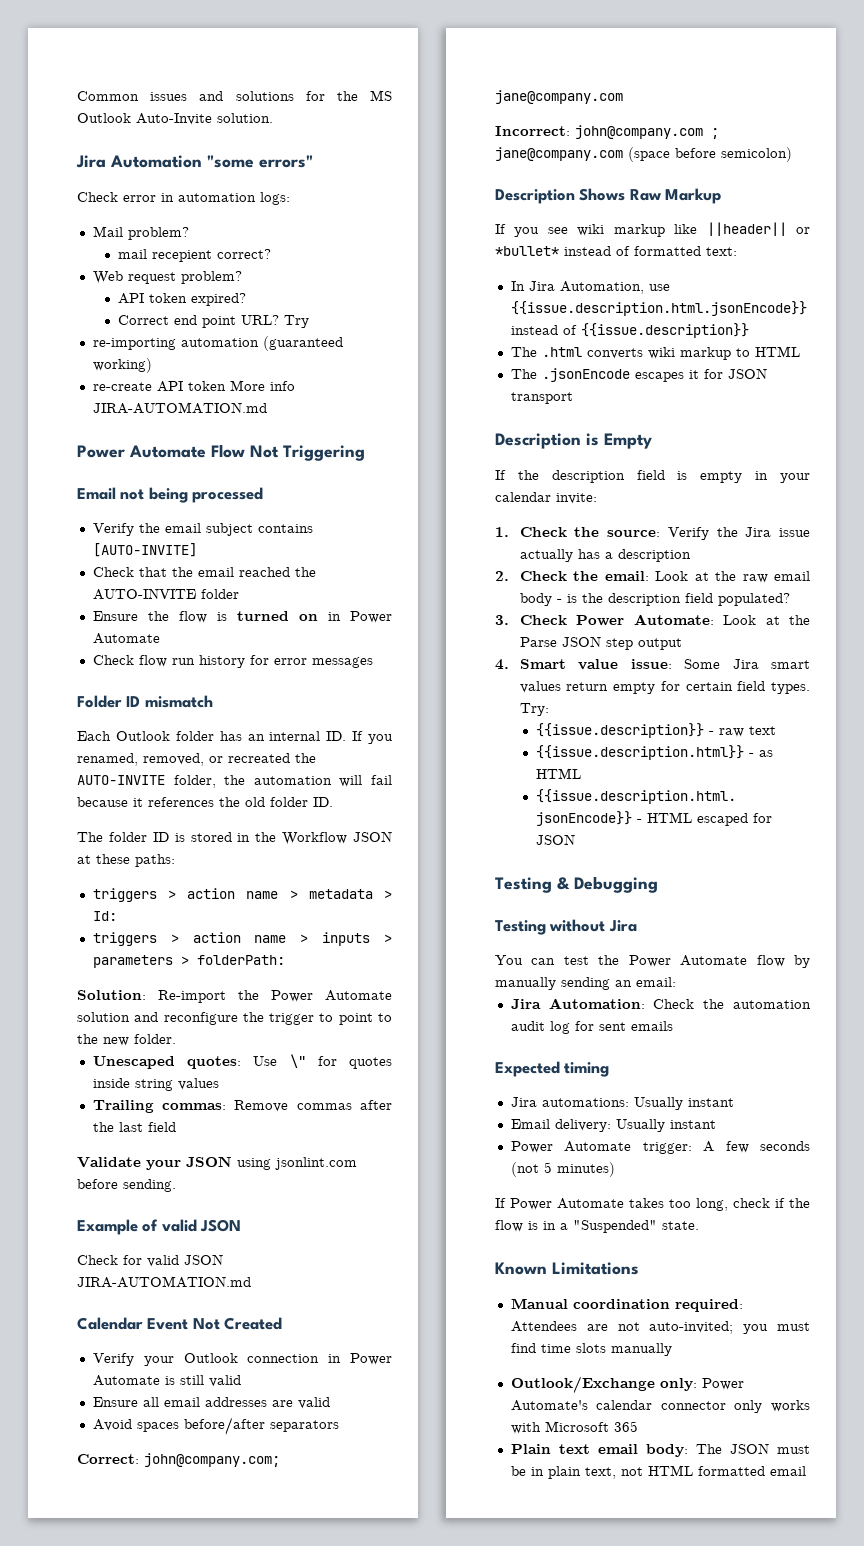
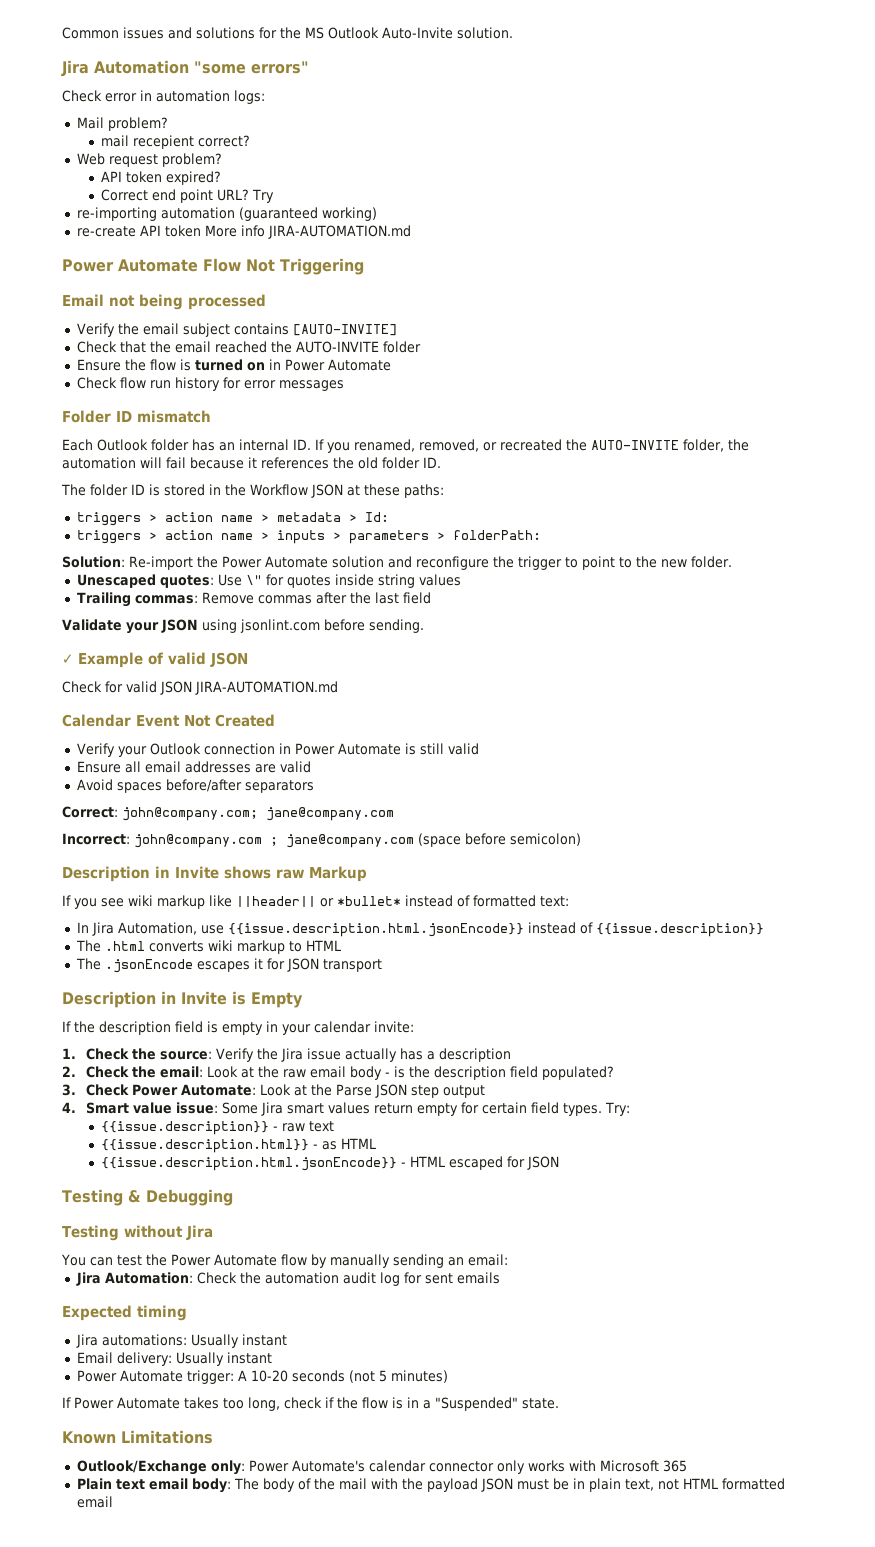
(176, 1185) none -> [62,654,73,664] ✓
[579,188,661,201] Shows Raw -> [155,866,304,879] in Invite shows raw
(581, 441) none -> [161,991,227,1005] in Invite
[725,1141,749,1153] few -> [250,1370,288,1382] 10-20
[510,1298,743,1312] [510,1321,810,1334] [510,1343,672,1356] // Manual coordination required: Attendees are not auto-invited; you must find time slots manually -> (213, 1437) none
(722, 1449) none -> [262,1478,478,1492] body of the mail with the payload

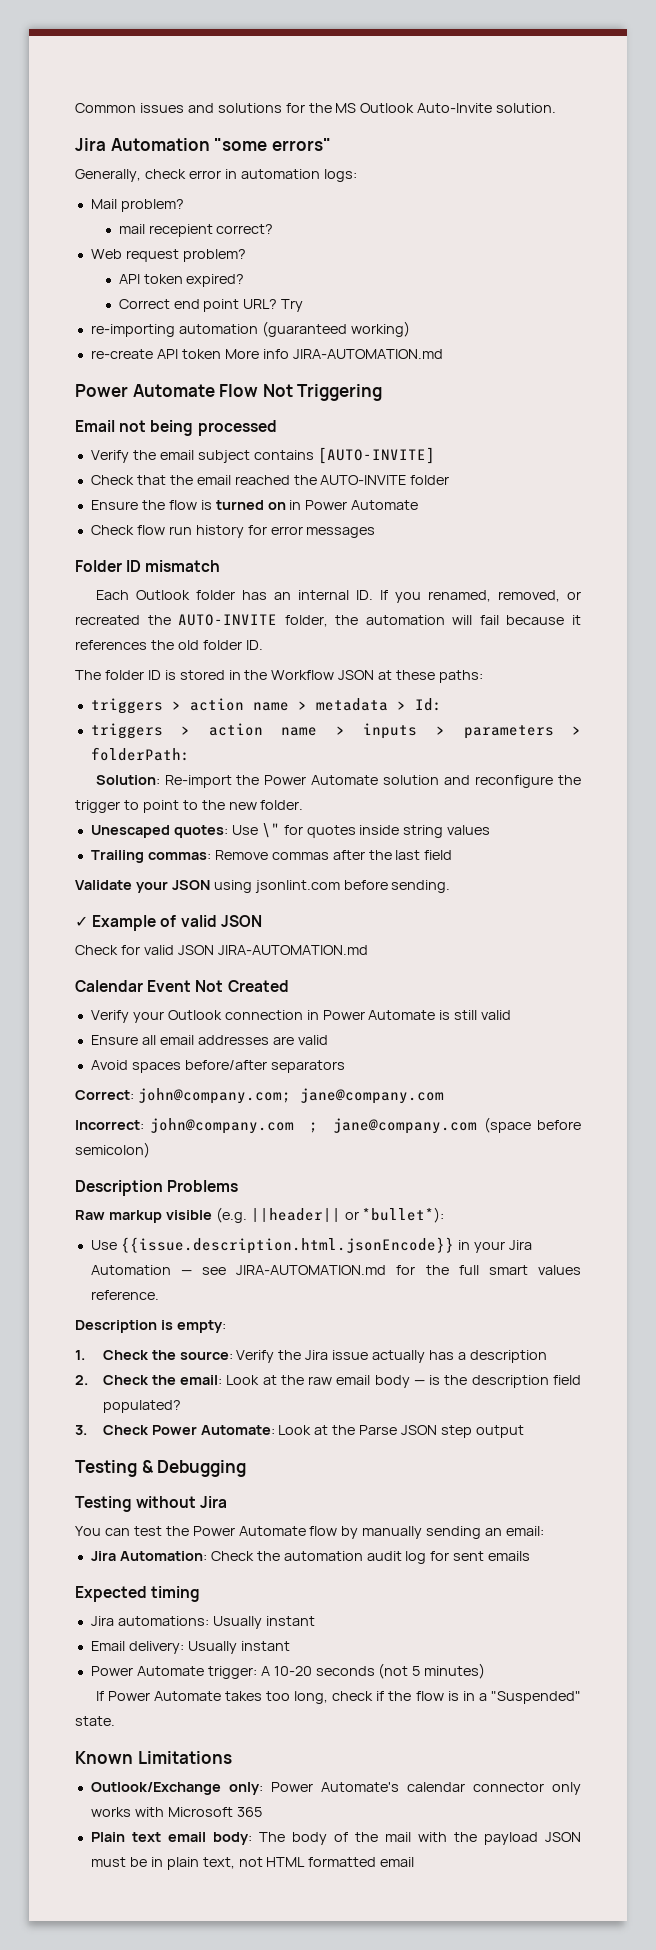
[62,90,102,102] Check -> [75,169,186,182] Generally, check
[155,866,367,882] [62,895,569,909] [76,922,764,937] [75,940,341,954] [75,958,382,973] [62,991,303,1008] [62,1021,414,1035] in Invite shows raw Markup // If you see wiki markup like ||header|| or *bullet* instead of formatted text: // In Jira Automation, use {{issue.description.html.jsonEncode}} instead of {{issue.description}} // The .html converts wiki markup to HTML // The .jsonEncode escapes it for JSON transport // Description in Invite is Empty // If the description field is empty in your calendar invite: -> [167,1180,239,1192] [75,1207,445,1223] [90,1237,532,1254] [90,1265,582,1275] [90,1290,159,1300] [75,1320,226,1333] Problems // Raw markup visible (e.g. ||header|| or *bullet*): // Use {{issue.description.html.jsonEncode}} in your Jira Automation — see JIRA-AUTOMATION.md for the full smart values reference. // Description is empty:
[385,1072,391,1077] - -> [413,1380,425,1385] —
[62,1102,631,1116] [100,1121,334,1135] [100,1138,376,1153] [100,1156,559,1171] // 4. Smart value issue: Some Jira smart values return empty for certain field types. Try: // {{issue.description}} - raw text // {{issue.description.html}} - as HTML // {{issue.description.html.jsonEncode}} - HTML escaped for JSON -> (524, 1431) none

